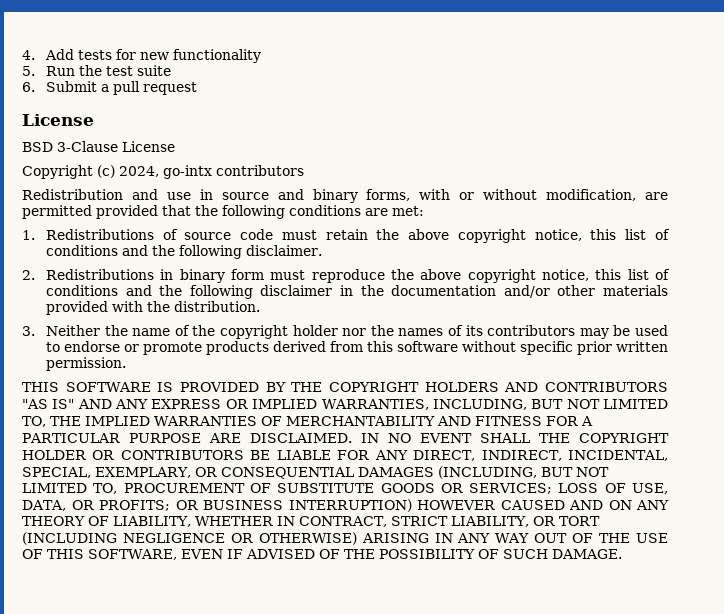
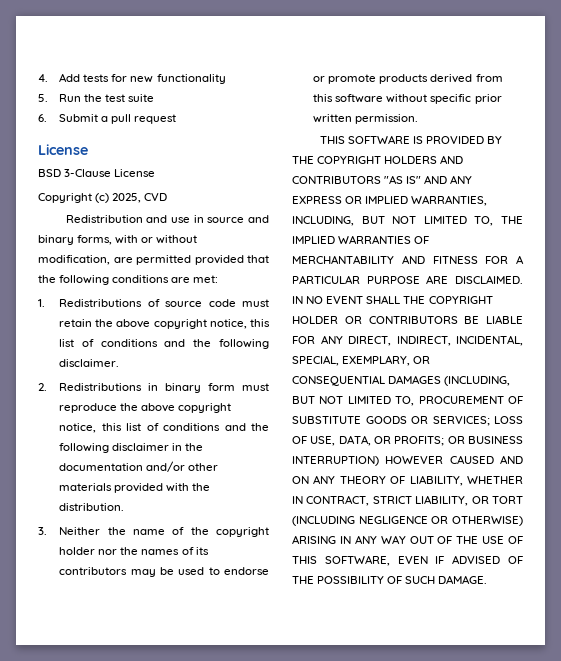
[119,165,304,179] 2024, go-intx contributors -> [112,193,168,203] 2025, CVD

